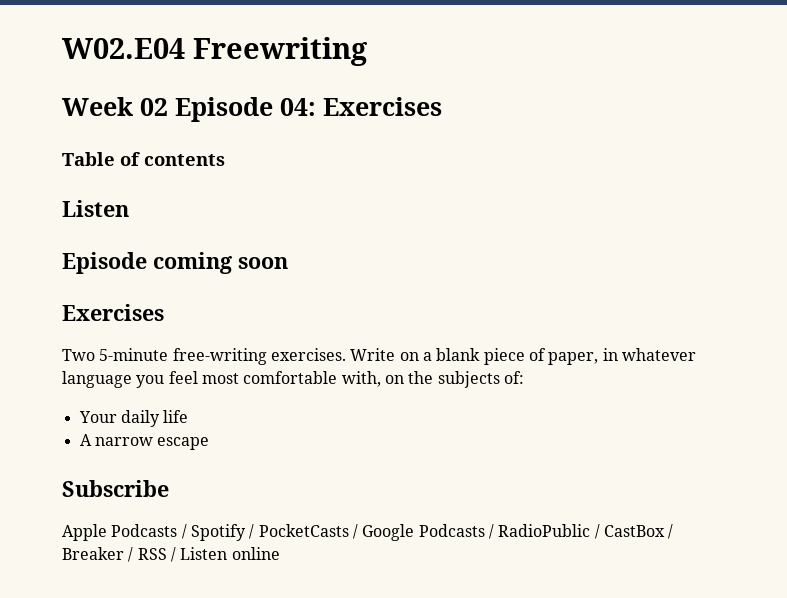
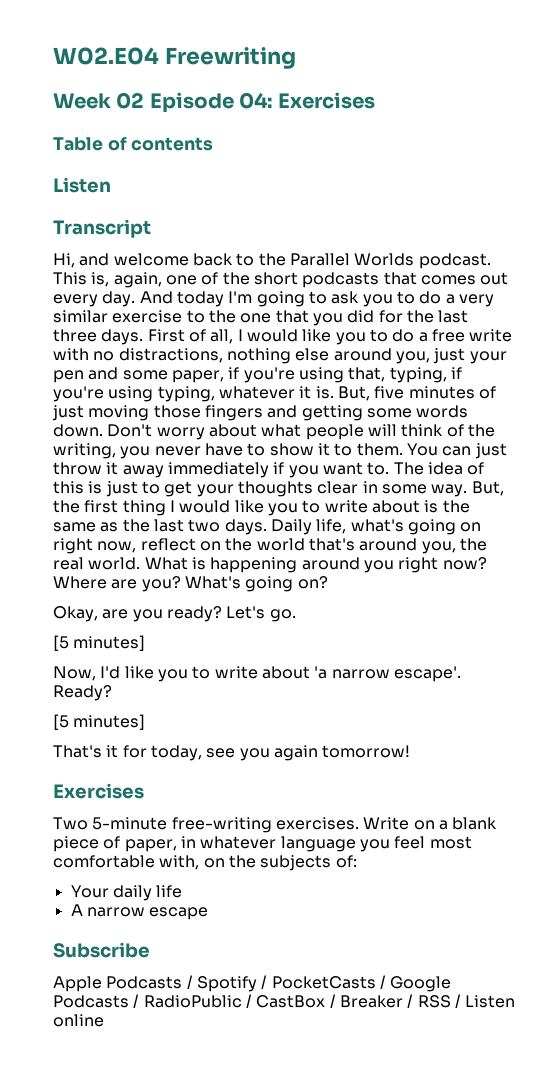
[62,252,288,274] Episode coming soon -> [53,219,151,238] [53,253,491,269] [53,272,509,288] [53,291,494,307] [53,310,469,326] [53,329,513,345] [53,348,507,364] [53,367,462,383] [53,386,496,402] [52,405,469,421] [53,424,495,440] [53,443,507,459] [53,462,485,478] [53,481,504,497] [53,500,470,516] [53,519,482,535] [53,538,487,554] [53,557,487,573] [53,576,328,592] [53,606,296,622] [53,635,146,651] [53,666,461,682] [53,685,112,701] [53,714,146,730] [53,745,411,761] Transcript // Hi, and welcome back to the Parallel Worlds podcast. This is, again, one of the short podcasts that comes out every day. And today I'm going to ask you to do a very similar exercise to the one that you did for the last three days. First of all, I would like you to do a free write with no distractions, nothing else around you, just your pen and some paper, if you're using that, typing, if you're using typing, whatever it is. But, five minutes of just moving those fingers and getting some words down. Don't worry about what people will think of the writing, you never have to show it to them. You can just throw it away immediately if you want to. The idea of this is just to get your thoughts clear in some way. But, the first thing I would like you to write about is the same as the last two days. Daily life, what's going on right now, reflect on the world that's around you, the real world. What is happening around you right now? Where are you? What's going on? // Okay, are you ready? Let's go. // [5 minutes] // Now, I'd like you to write about 'a narrow escape'. Ready? // [5 minutes] // That's it for today, see you again tomorrow!

